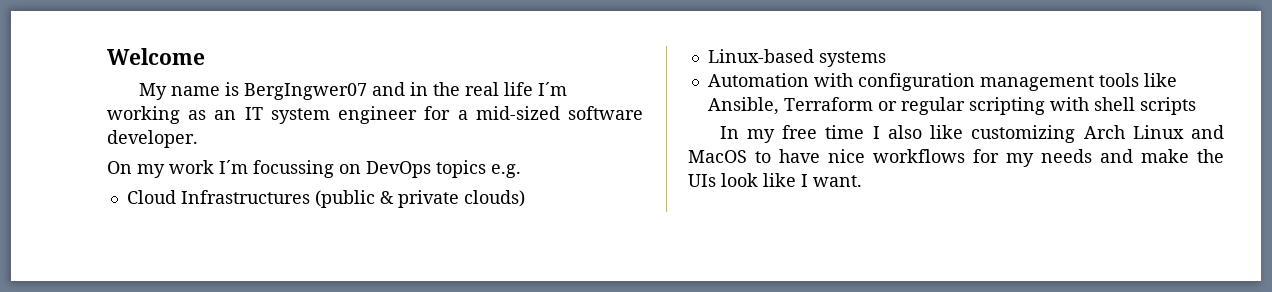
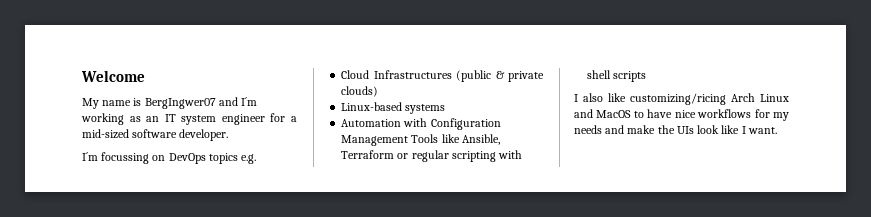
[409,82,533,96] in the real life -> (238, 101) none
[107,160,214,178] On my work -> (229, 135) none
[857,73,1139,91] configuration management tools -> [430,118,501,130] [341,134,439,146] Configuration Management Tools
[719,125,865,143] In my free time -> (647, 76) none
[971,125,1076,143] customizing -> [630,93,726,105] customizing/ricing

